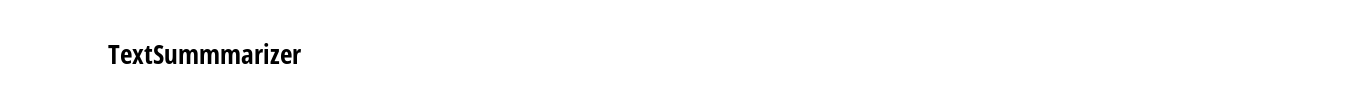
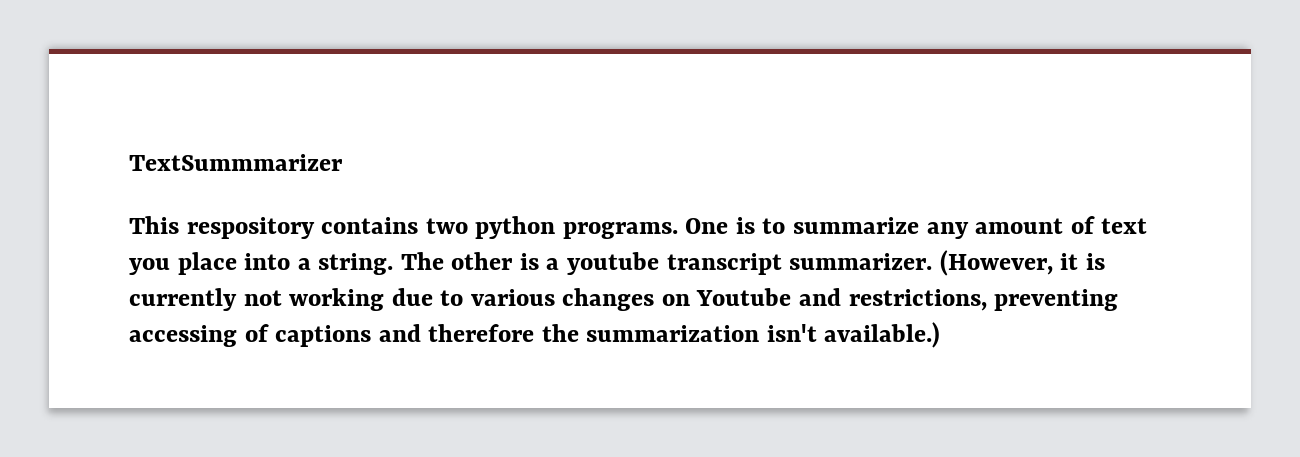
(302, 53) none -> [129,216,1148,239] [129,250,1105,276] [129,288,1119,311] [129,322,941,348] // This respository contains two python programs. One is to summarize any amount of text you place into a string. The other is a youtube transcript summarizer. (However, it is currently not working due to various changes on Youtube and restrictions, preventing accessing of captions and therefore the summarization isn't available.)

